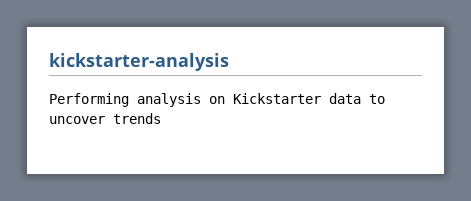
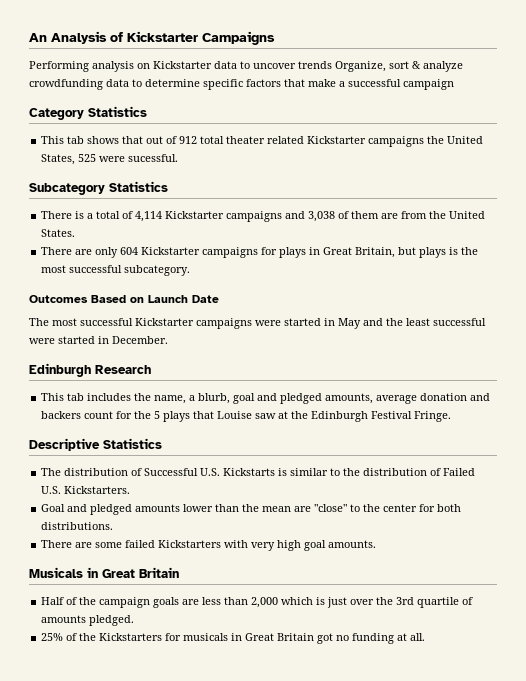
[49,53,229,71] kickstarter-analysis -> [29,31,275,45] An Analysis of Kickstarter Campaigns
(161, 118) none -> [335,61,463,72] [29,79,454,90] [29,106,147,120] [41,136,484,147] [41,154,179,165] [29,181,168,195] [41,211,486,222] [41,229,76,237] [41,247,479,258] [41,265,191,276] [29,295,219,303] [29,318,486,329] [29,336,168,344] [29,363,151,377] [41,393,491,404] [41,411,452,422] [29,438,162,451] [41,468,476,476] [41,486,131,494] [41,504,462,515] [41,522,114,530] [41,540,377,551] [29,567,179,578] [41,597,474,608] [41,615,135,626] [41,633,426,644] Organize, sort & analyze crowdfunding data to determine specific factors that make a successful campaign // Category Statistics // This tab shows that out of 912 total theater related Kickstarter campaigns the United States, 525 were sucessful. // Subcategory Statistics // There is a total of 4,114 Kickstarter campaigns and 3,038 of them are from the United States. // There are only 604 Kickstarter campaigns for plays in Great Britain, but plays is the most successful subcategory. // Outcomes Based on Launch Date // The most successful Kickstarter campaigns were started in May and the least successful were started in December. // Edinburgh Research // This tab includes the name, a blurb, goal and pledged amounts, average donation and backers count for the 5 plays that Louise saw at the Edinburgh Festival Fringe. // Descriptive Statistics // The distribution of Successful U.S. Kickstarts is similar to the distribution of Failed U.S. Kickstarters. // Goal and pledged amounts lower than the mean are "close" to the center for both distributions. // There are some failed Kickstarters with very high goal amounts. // Musicals in Great Britain // Half of the campaign goals are less than 2,000 which is just over the 3rd quartile of amounts pledged. // 25% of the Kickstarters for musicals in Great Britain got no funding at all.

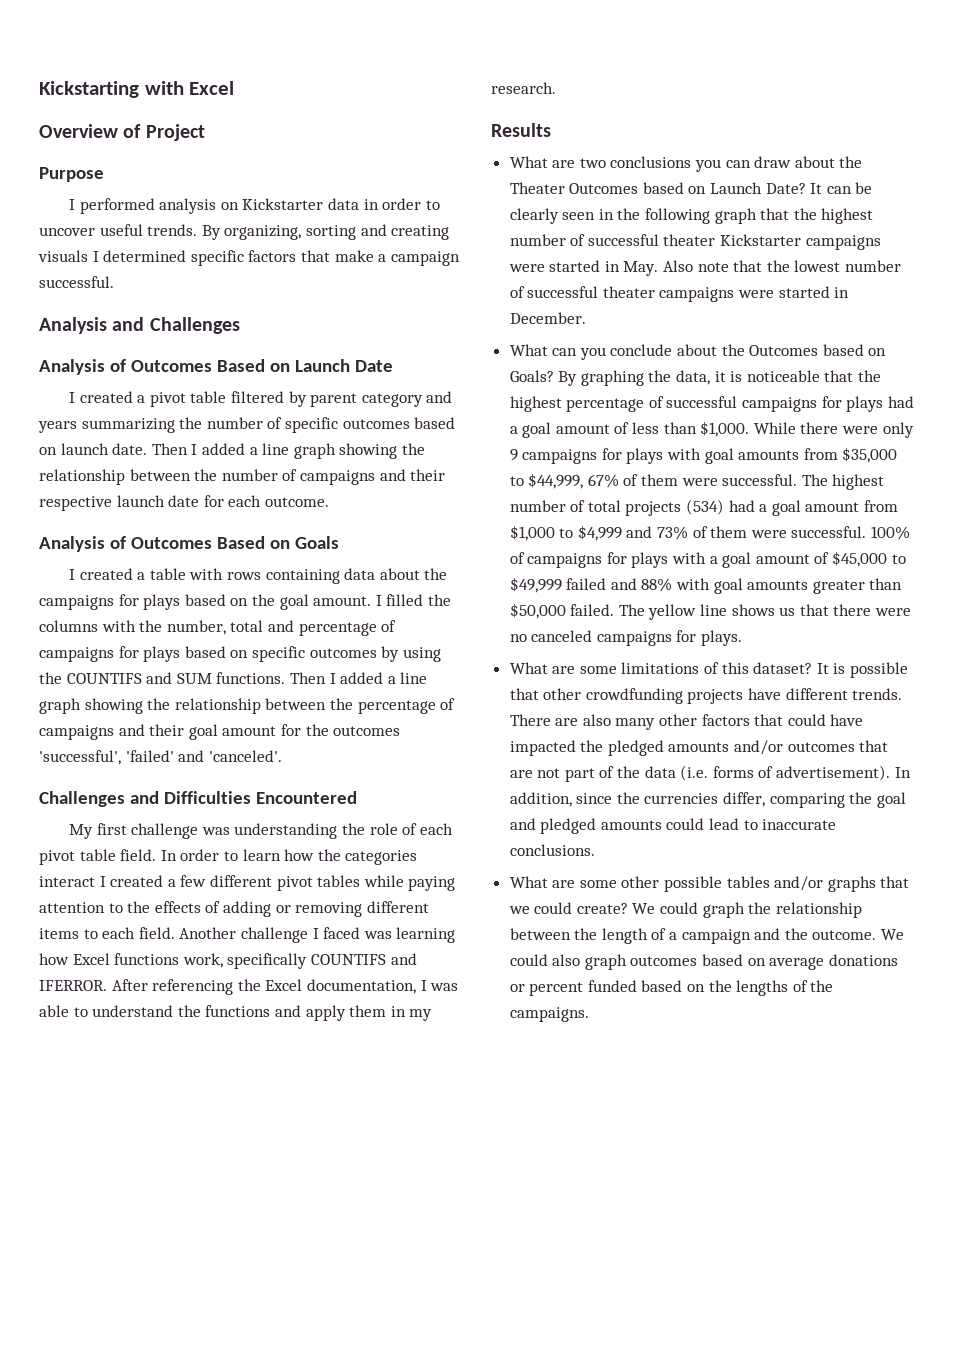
[29,31,275,45] [29,61,463,72] [29,79,200,90] An Analysis of Kickstarter Campaigns // Performing analysis on Kickstarter data to uncover trends Organize, sort & analyze crowdfunding data to determine -> [39,81,235,98] [39,124,205,141] [39,167,104,182] [69,198,440,214] [39,224,450,240] [38,250,187,262] Kickstarting with Excel // Overview of Project // Purpose // I performed analysis on Kickstarter data in order to uncover useful trends. By organizing, sorting and creating visuals I determined
[348,79,454,90] [29,106,147,120] [41,136,484,147] [41,154,179,165] [29,181,168,195] [41,211,486,222] [41,229,76,237] [41,247,479,258] [41,265,191,276] successful campaign // Category Statistics // This tab shows that out of 912 total theater related Kickstarter campaigns the United States, 525 were sucessful. // Subcategory Statistics // There is a total of 4,114 Kickstarter campaigns and 3,038 of them are from the United States. // There are only 604 Kickstarter campaigns for plays in Great Britain, but plays is the most successful subcategory. // -> [390,251,460,266] [39,276,114,288] [39,317,240,334] [39,359,126,375] campaign successful. // Analysis and Challenges // Analysis of
[29,318,133,326] The most successful -> [69,391,453,407] [38,417,456,433] [39,443,425,459] [39,469,446,485] [39,495,329,511] [39,536,339,552] [69,568,448,584] [39,594,451,610] [39,620,397,636] [39,646,441,662] [39,672,428,684] [39,698,456,714] [39,724,401,740] [39,750,282,765] [39,791,357,807] [69,823,453,839] [39,849,418,865] [39,875,456,891] [39,901,429,917] [39,927,456,943] [39,953,417,969] [39,979,459,995] [39,1005,433,1021] [491,82,556,94] [491,123,551,137] [509,156,863,172] [509,182,873,194] [509,208,874,224] [509,234,716,246] I created a pivot table filtered by parent category and years summarizing the number of specific outcomes based on launch date. Then I added a line graph showing the relationship between the number of campaigns and their respective launch date for each outcome. // Analysis of Outcomes Based on Goals // I created a table with rows containing data about the campaigns for plays based on the goal amount. I filled the columns with the number, total and percentage of campaigns for plays based on specific outcomes by using the COUNTIFS and SUM functions. Then I added a line graph showing the relationship between the percentage of campaigns and their goal amount for the outcomes 'successful', 'failed' and 'canceled'. // Challenges and Difficulties Encountered // My first challenge was understanding the role of each pivot table field. In order to learn how the categories interact I created a few different pivot tables while paying attention to the effects of adding or removing different items to each field. Another challenge I faced was learning how Excel functions work, specifically COUNTIFS and IFERROR. After referencing the Excel documentation, I was able to understand the functions and apply them in my research. // Results // What are two conclusions you can draw about the Theater Outcomes based on Launch Date? It can be clearly seen in the following graph that the highest number of successful theater
[338,318,486,329] [29,336,168,344] [29,363,151,377] [41,393,491,404] [41,411,452,422] [29,438,162,451] [41,468,476,476] [41,486,131,494] [41,504,462,515] [41,522,114,530] [41,540,377,551] [29,567,179,578] [41,597,474,608] [41,615,135,626] [41,633,426,644] May and the least successful were started in December. // Edinburgh Research // This tab includes the name, a blurb, goal and pledged amounts, average donation and backers count for the 5 plays that Louise saw at the Edinburgh Festival Fringe. // Descriptive Statistics // The distribution of Successful U.S. Kickstarts is similar to the distribution of Failed U.S. Kickstarters. // Goal and pledged amounts lower than the mean are "close" to the center for both distributions. // There are some failed Kickstarters with very high goal amounts. // Musicals in Great Britain // Half of the campaign goals are less than 2,000 which is just over the 3rd quartile of amounts pledged. // 25% of the Kickstarters for musicals in Great Britain got no funding at all. -> [623,260,902,276] [509,286,850,302] [509,312,586,324] [509,344,887,360] [509,370,882,386] [509,396,914,412] [509,421,914,438] [509,447,898,464] [509,473,885,490] [509,499,899,516] [509,525,911,541] [509,551,906,568] [509,577,903,594] [509,603,912,620] [509,630,743,646] [509,662,909,678] [509,688,903,704] [509,714,864,730] [509,740,889,756] [509,765,911,782] [509,792,906,808] [509,818,837,834] [509,844,595,856] [509,876,910,892] [508,902,862,918] [509,928,905,944] [509,954,898,970] [509,980,834,996] [509,1007,589,1022] May. Also note that the lowest number of successful theater campaigns were started in December. // What can you conclude about the Outcomes based on Goals? By graphing the data, it is noticeable that the highest percentage of successful campaigns for plays had a goal amount of less than $1,000. While there were only 9 campaigns for plays with goal amounts from $35,000 to $44,999, 67% of them were successful. The highest number of total projects (534) had a goal amount from $1,000 to $4,999 and 73% of them were successful. 100% of campaigns for plays with a goal amount of $45,000 to $49,999 failed and 88% with goal amounts greater than $50,000 failed. The yellow line shows us that there were no canceled campaigns for plays. // What are some limitations of this dataset? It is possible that other crowdfunding projects have different trends. There are also many other factors that could have impacted the pledged amounts and/or outcomes that are not part of the data (i.e. forms of advertisement). In addition, since the currencies differ, comparing the goal and pledged amounts could lead to inaccurate conclusions. // What are some other possible tables and/or graphs that we could create? We could graph the relationship between the length of a campaign and the outcome. We could also graph outcomes based on average donations or percent funded based on the lengths of the campaigns.

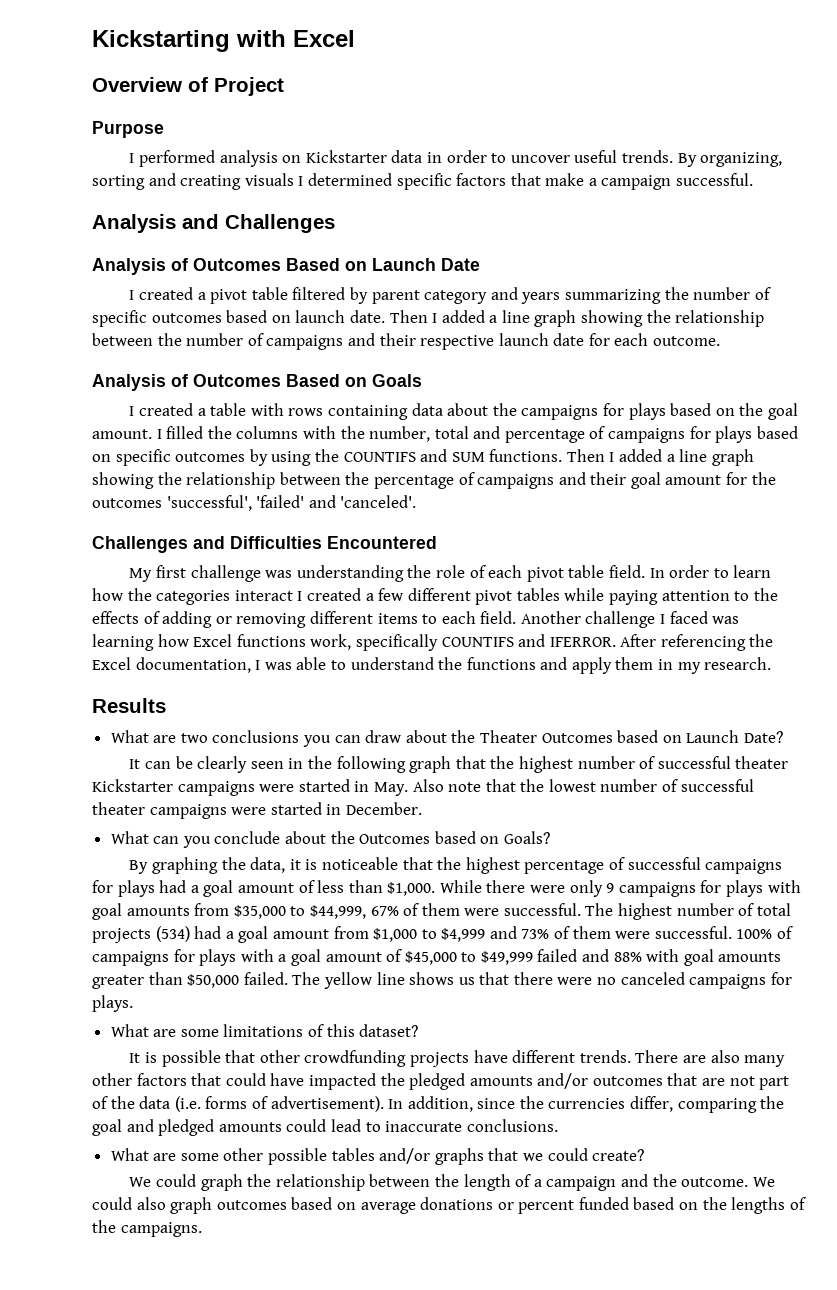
(806, 188) none -> (783, 737) //
(554, 376) none -> (551, 837) //
(813, 668) none -> (419, 1030) //
(628, 908) none -> (645, 1155) //

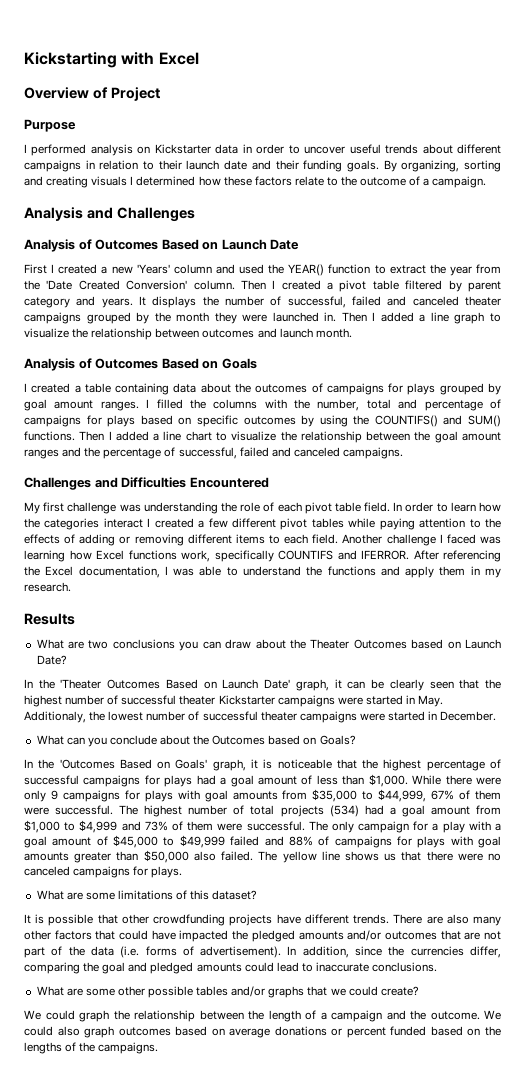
[621,150,673,163] trends. -> [385,144,501,154] [24,160,379,172] trends about different campaigns in relation to their launch date and their funding goals.
[396,173,754,190] specific factors that make a campaign successful. -> [198,176,487,188] how these factors relate to the outcome of a campaign.
(480, 264) none -> [24,264,501,276] [24,280,266,290] First I created a new 'Years' column and used the YEAR() function to extract the year from the 'Date Created Conversion' column. Then
[521,287,771,304] [92,310,765,327] [92,333,721,350] years summarizing the number of specific outcomes based on launch date. Then I added a line graph showing the relationship between the number of campaigns and their respective launch date for each outcome. -> [101,296,501,308] [24,312,501,324] [24,328,352,340] years. It displays the number of successful, failed and canceled theater campaigns grouped by the month they were launched in. Then I added a line graph to visualize the relationship between outcomes and launch month.
[250,403,324,416] with rows -> (111, 388) none
[521,403,798,420] [92,429,152,439] campaigns for plays based on the goal amount. -> [255,383,501,395] [24,399,139,411] outcomes of campaigns for plays grouped by goal amount ranges.
[343,449,485,462] COUNTIFS and SUM -> [374,415,501,427] COUNTIFS() and SUM()
[711,449,754,466] [92,472,776,489] [92,495,417,511] graph showing the relationship between the percentage of campaigns and their goal amount for the outcomes 'successful', 'failed' and 'canceled'. -> [185,431,501,443] [24,447,403,459] chart to visualize the relationship between the goal amount ranges and the percentage of successful, failed and canceled campaigns.
[129,756,452,773] It can be clearly seen in the following graph -> [24,679,454,691] In the 'Theater Outcomes Based on Launch Date' graph, it can be clearly seen
[412,779,516,792] Also note that -> [24,711,86,723] Additionaly,
[129,857,286,874] By graphing the data, -> [24,759,246,771] In the 'Outcomes Based on Goals' graph,
[736,926,794,939] [92,949,237,966] 100% of campaigns for plays -> [308,821,465,833] The only campaign for a play
(642, 957) none -> [318,836,446,848] of campaigns for plays
(240, 981) none -> [193,851,216,861] also

